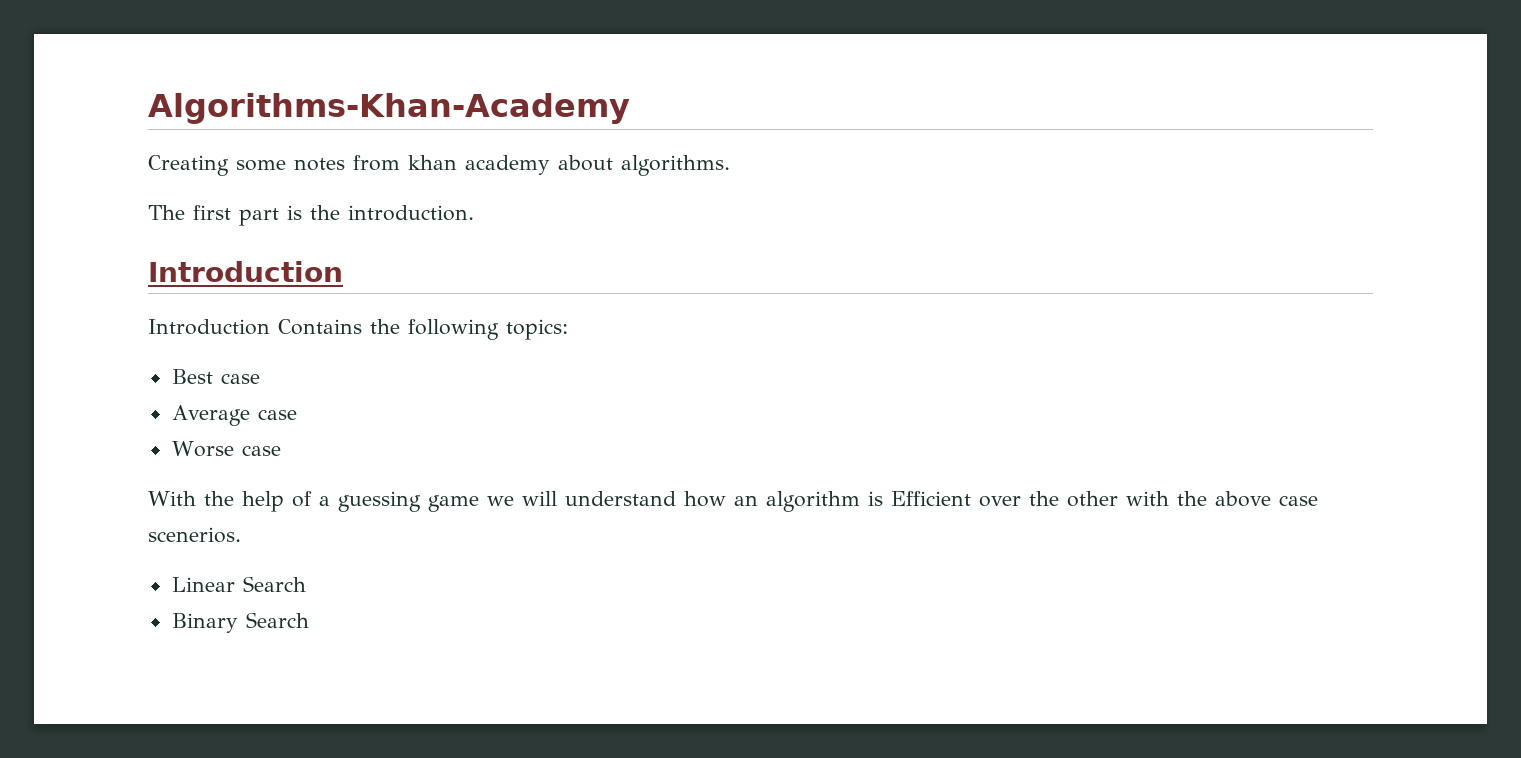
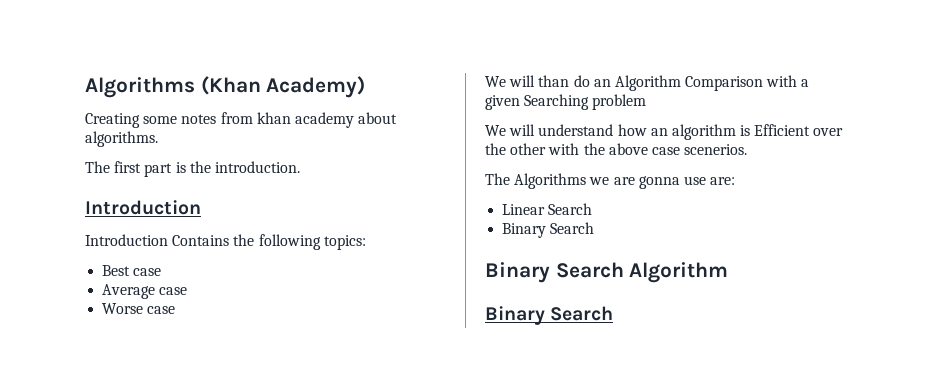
[148,93,630,124] Algorithms-Khan-Academy -> [85,76,366,98] Algorithms (Khan Academy)
[148,491,514,512] With the help of a guessing game we -> [485,75,810,91] [485,94,647,110] [485,125,506,136] We will than do an Algorithm Comparison with a given Searching problem // We
(241, 535) none -> [485,173,736,189] // The Algorithms we are gonna use are:
(309, 620) none -> [485,262,729,283] [485,306,614,325] // Binary Search Algorithm // Binary Search

